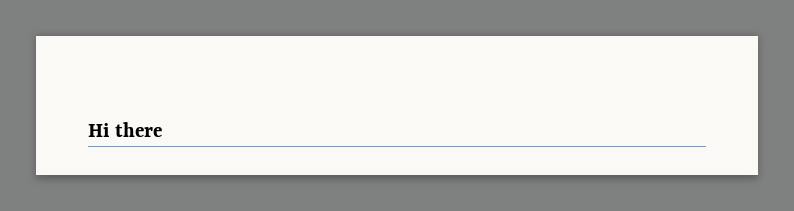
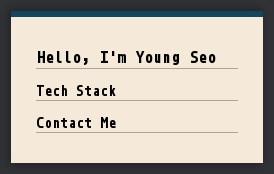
[88,122,162,137] Hi there -> [36,51,216,65] [36,85,116,96] [36,117,116,128] Hello, I'm Young Seo // Tech Stack // Contact Me

